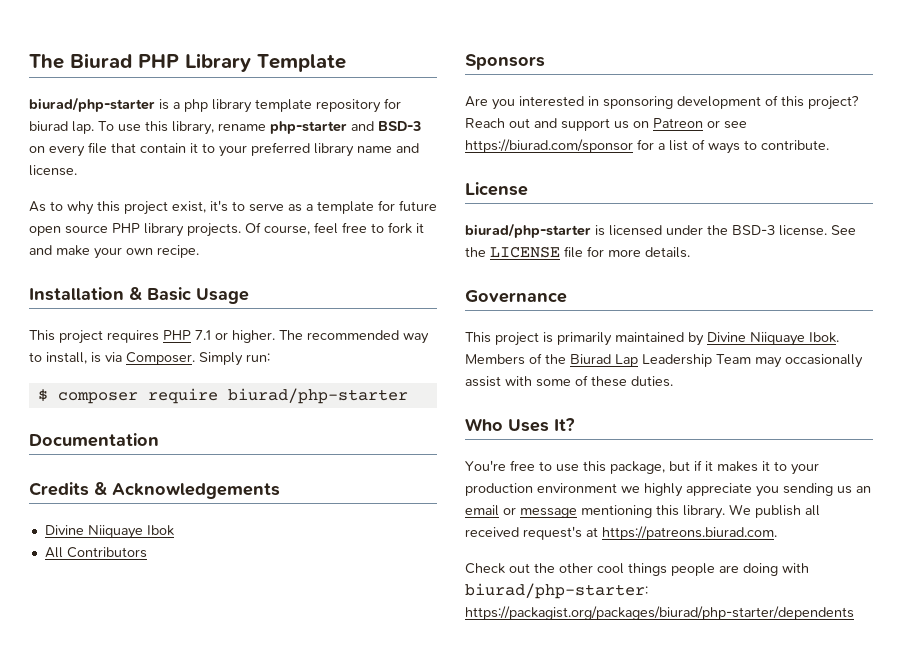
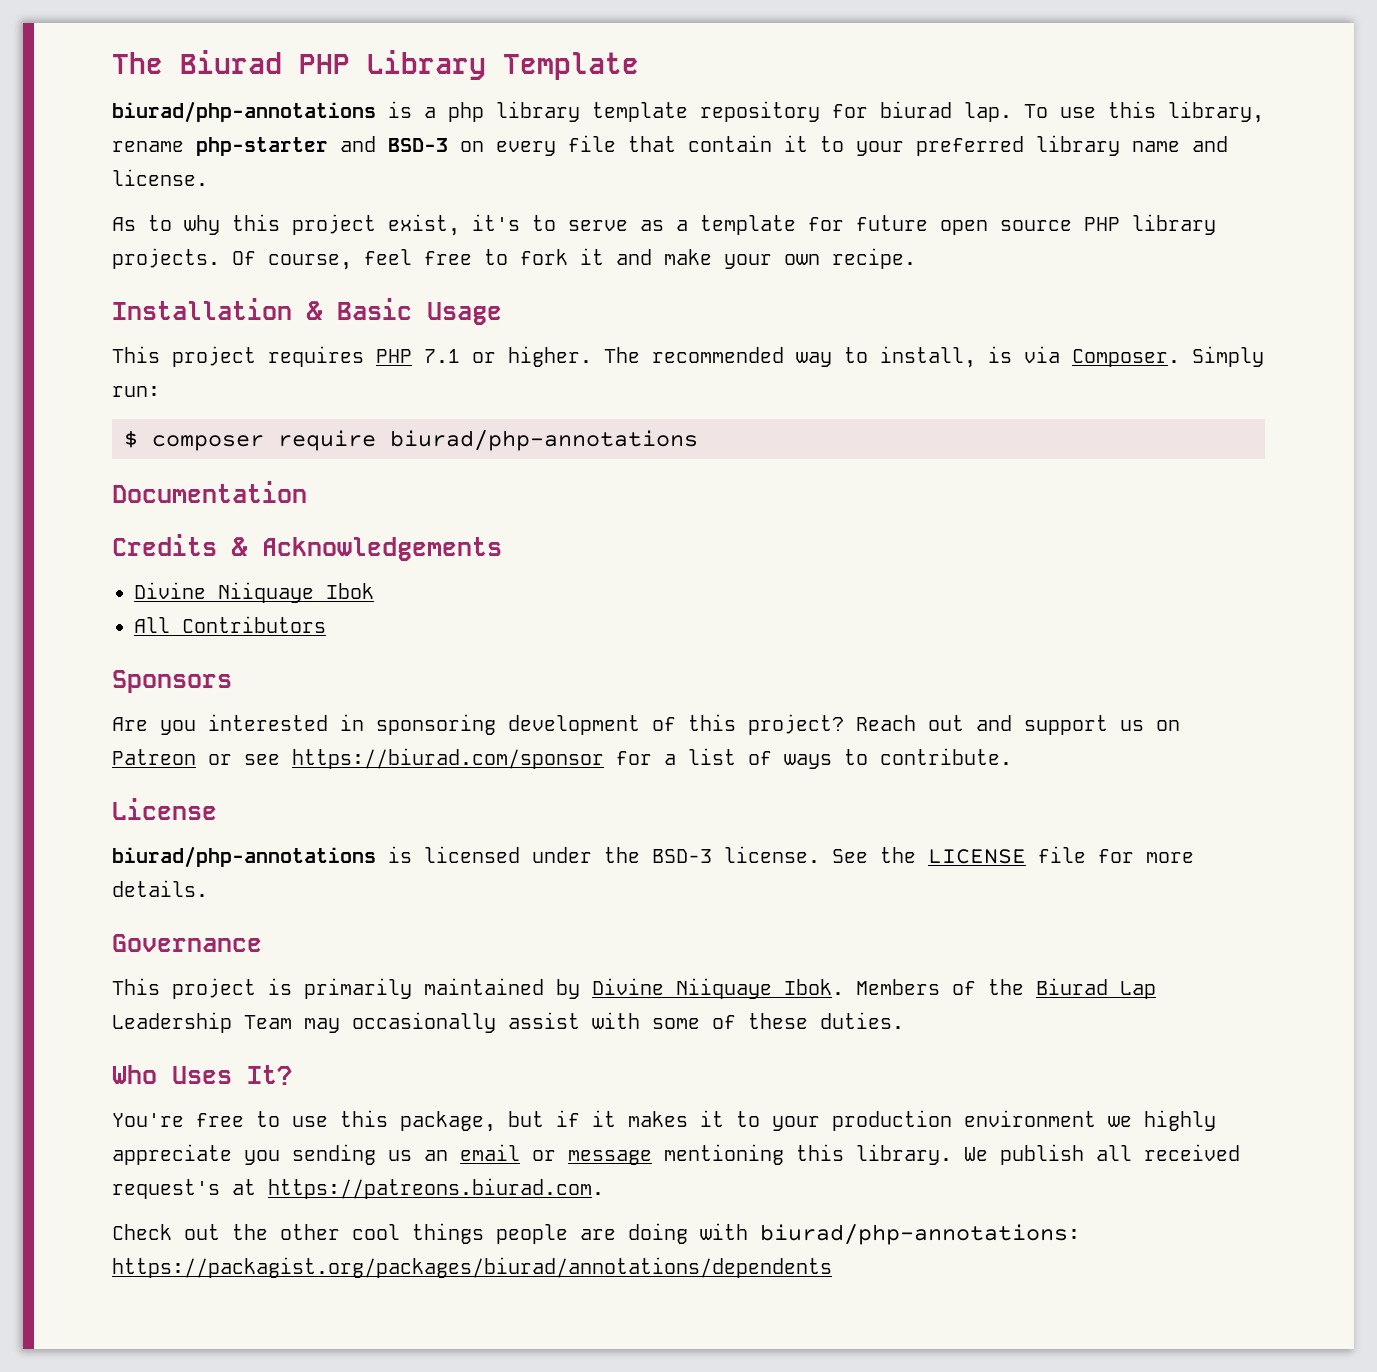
[29,97,155,112] biurad/php-starter -> [112,101,376,123] biurad/php-annotations
[227,388,408,404] biurad/php-starter -> [390,430,698,451] biurad/php-annotations
[465,223,591,238] biurad/php-starter -> [112,846,376,868] biurad/php-annotations
[465,583,648,599] [465,606,854,620] biurad/php-starter: https://packagist.org/packages/biurad/php-starter/dependents -> [760,1224,1080,1245] [112,1257,832,1278] biurad/php-annotations: https://packagist.org/packages/biurad/annotations/dependents

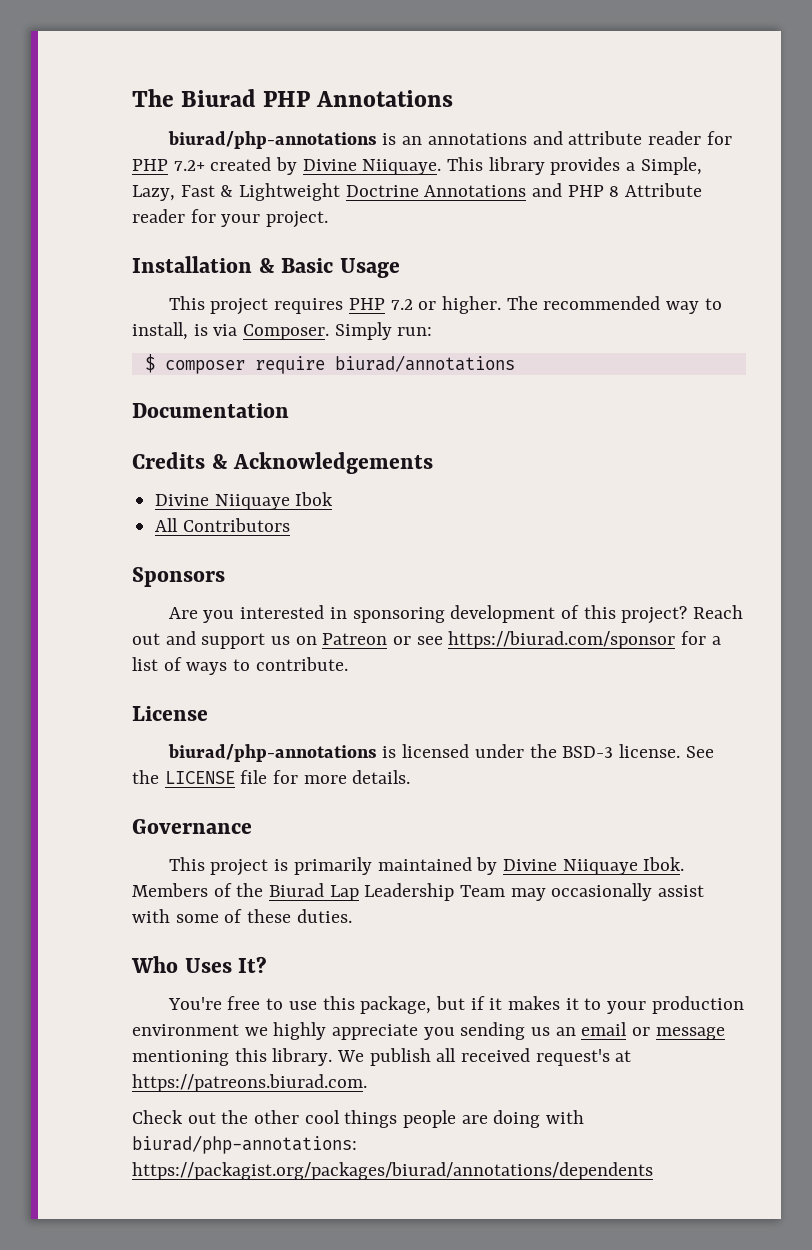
[367,50,639,80] [112,101,1264,123] [112,135,1228,156] [112,169,208,186] [112,214,1216,236] [112,248,916,270] Library Template // biurad/php-annotations is a php library template repository for biurad lap. To use this library, rename php-starter and BSD-3 on every file that contain it to your preferred library name and license. // As to why this project exist, it's to serve as a template for future open source PHP library projects. Of course, feel free to fork it and make your own recipe. -> [316,90,454,107] [167,131,732,149] [132,157,702,175] [132,183,703,201] [132,209,329,228] Annotations // biurad/php-annotations is an annotations and attribute reader for PHP 7.2+ created by Divine Niiquaye. This library provides a Simple, Lazy, Fast & Lightweight Doctrine Annotations and PHP 8 Attribute reader for your project.
[424,349,460,363] 7.1 -> [390,299,413,310] 7.2
[390,430,698,451] biurad/php-annotations -> [334,355,515,372] biurad/annotations

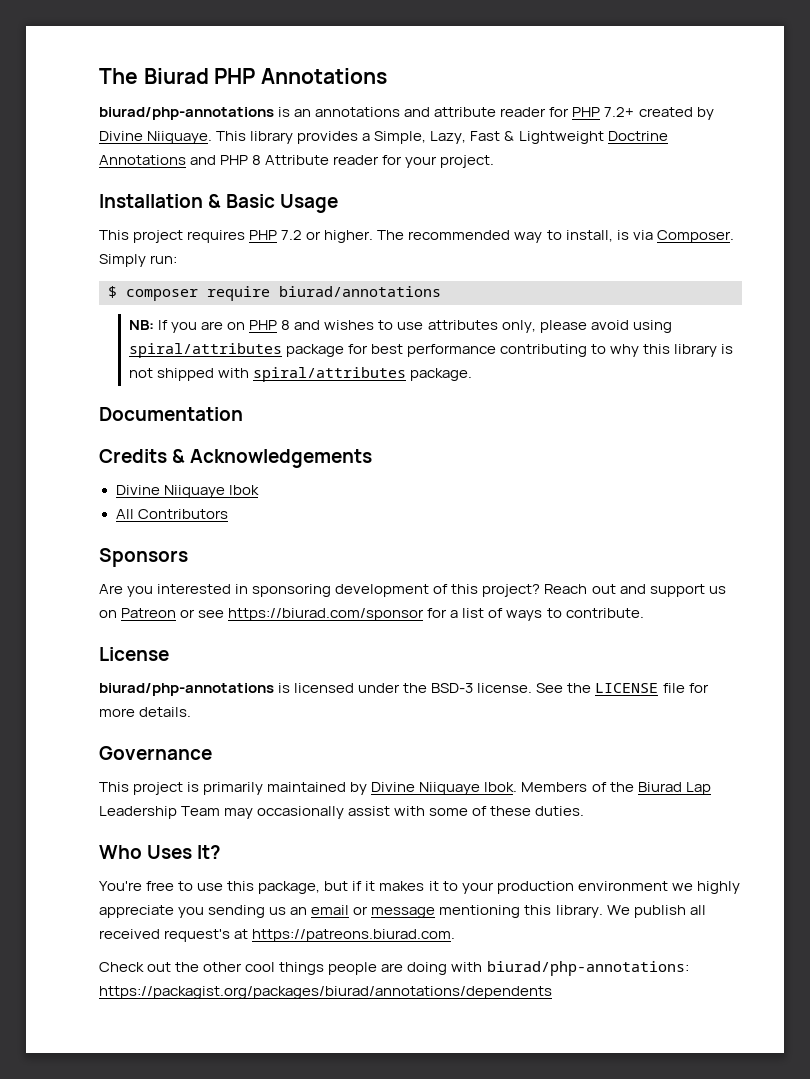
(515, 363) none -> [128,320,672,333] [128,343,734,358] [128,367,473,382] // NB: If you are on PHP 8 and wishes to use attributes only, please avoid using spiral/attributes package for best performance contributing to why this library is not shipped with spiral/attributes package.

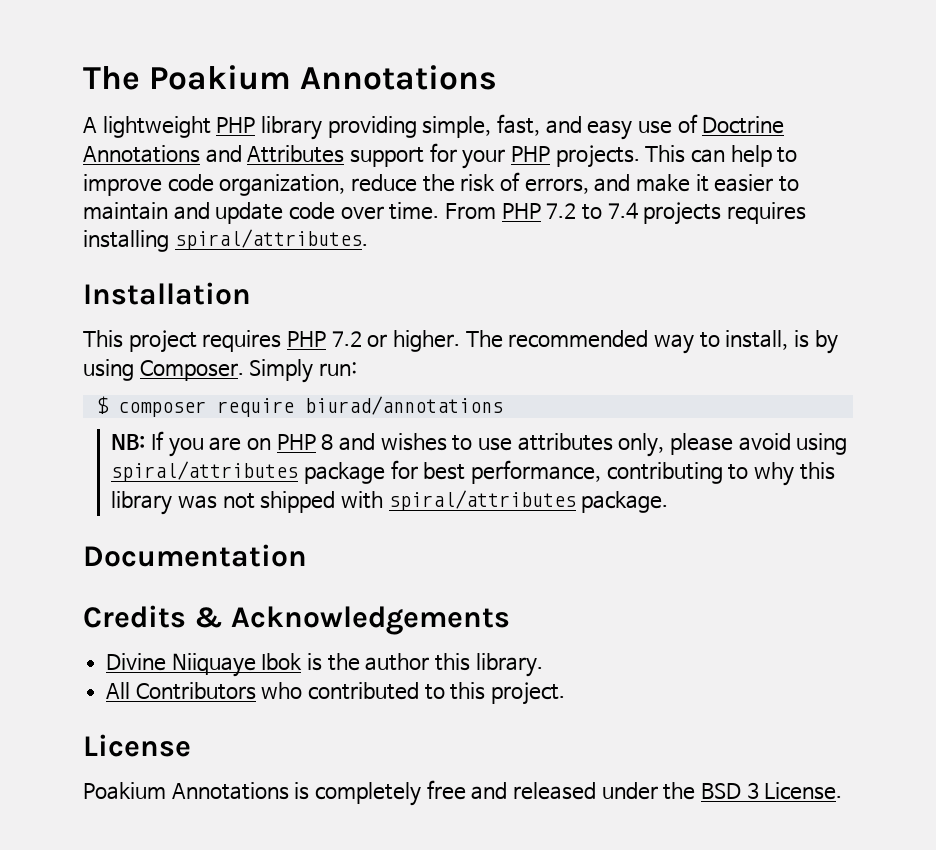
[99,68,256,84] The Biurad PHP -> [83,65,292,90] The Poakium
[99,107,714,120] [99,131,668,144] [99,155,495,168] [99,194,339,213] biurad/php-annotations is an annotations and attribute reader for PHP 7.2+ created by Divine Niiquaye. This library provides a Simple, Lazy, Fast & Lightweight Doctrine Annotations and PHP 8 Attribute reader for your project. // Installation & Basic Usage -> [83,114,785,140] [83,143,798,169] [83,172,799,196] [83,202,806,225] [83,229,368,252] [83,282,251,305] A lightweight PHP library providing simple, fast, and easy use of Doctrine Annotations and Attributes support for your PHP projects. This can help to improve code organization, reduce the risk of errors, and make it easier to maintain and update code over time. From PHP 7.2 to 7.4 projects requires installing spiral/attributes. // Installation
[632,230,653,240] via -> [814,330,838,354] [83,359,134,381] by using
[407,344,497,357] performance -> [470,460,601,484] performance,
[721,344,734,354] is -> [177,495,217,509] was
[115,509,228,519] [99,548,188,567] [99,584,726,597] [99,608,644,621] [99,647,169,661] [99,683,709,696] [99,707,192,717] [99,746,212,760] [99,782,711,795] [99,806,585,819] [99,845,222,859] [99,881,740,894] [99,905,706,918] [99,929,456,942] [99,961,689,976] [99,986,552,999] // All Contributors // Sponsors // Are you interested in sponsoring development of this project? Reach out and support us on Patreon or see https://biurad.com/sponsor for a list of ways to contribute. // License // biurad/php-annotations is licensed under the BSD-3 license. See the LICENSE file for more details. // Governance // This project is primarily maintained by Divine Niiquaye Ibok. Members of the Biurad Lap Leadership Team may occasionally assist with some of these duties. // Who Uses It? // You're free to use this package, but if it makes it to your production environment we highly appreciate you sending us an email or message mentioning this library. We publish all received request's at https://patreons.biurad.com. // Check out the other cool things people are doing with biurad/php-annotations: https://packagist.org/packages/biurad/annotations/dependents -> [307,653,543,677] [106,682,566,705] [83,734,191,757] [83,780,843,806] is the author this library. // All Contributors who contributed to this project. // License // Poakium Annotations is completely free and released under the BSD 3 License.

